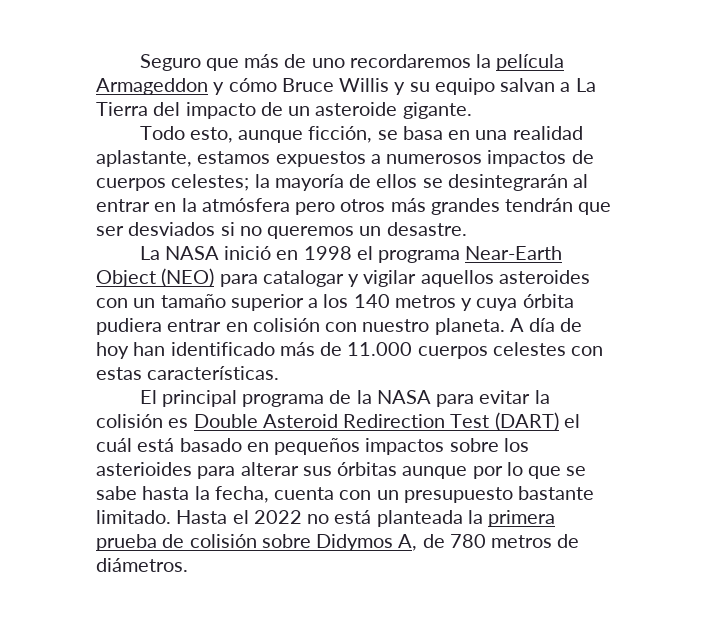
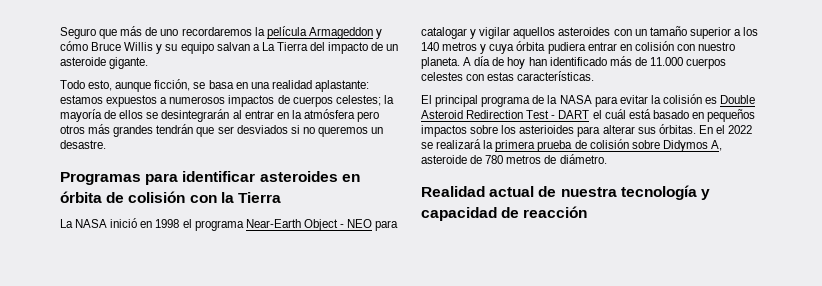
[96,150,192,167] aplastante, -> [314,80,369,92] aplastante:
(467, 229) none -> [60,171,360,185] [60,191,281,203] // Programas para identificar asteroides en órbita de colisión con la Tierra
[161,268,215,287] (NEO) -> [339,219,373,228] - NEO
[494,412,559,431] (DART) -> [551,110,590,119] - DART
[337,462,587,479] [96,486,595,503] [96,510,463,527] órbitas aunque por lo que se sabe hasta la fecha, cuenta con un presupuesto bastante limitado. Hasta el 2022 no está planteada -> [658,124,753,134] [421,139,482,149] órbitas. En el 2022 se realizará
(418, 542) none -> [421,155,467,164] asteroide
[96,558,188,572] diámetros. -> [559,154,607,164] [421,185,710,200] [421,206,588,221] diámetro. // Realidad actual de nuestra tecnología y capacidad de reacción

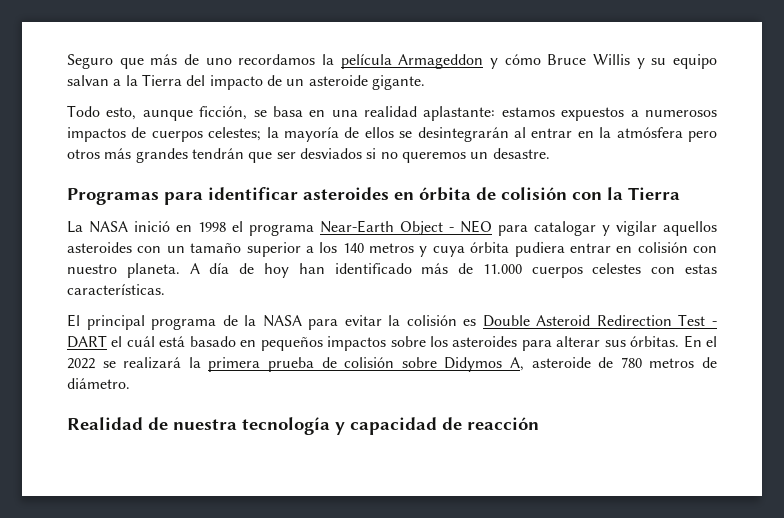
[181,27,252,36] recordaremos -> [238,54,316,65] recordamos
[261,42,275,51] La -> [125,75,138,86] la
[519,125,575,134] asterioides -> [452,336,518,347] asteroides
[489,186,535,197] actual -> (143, 423) none

